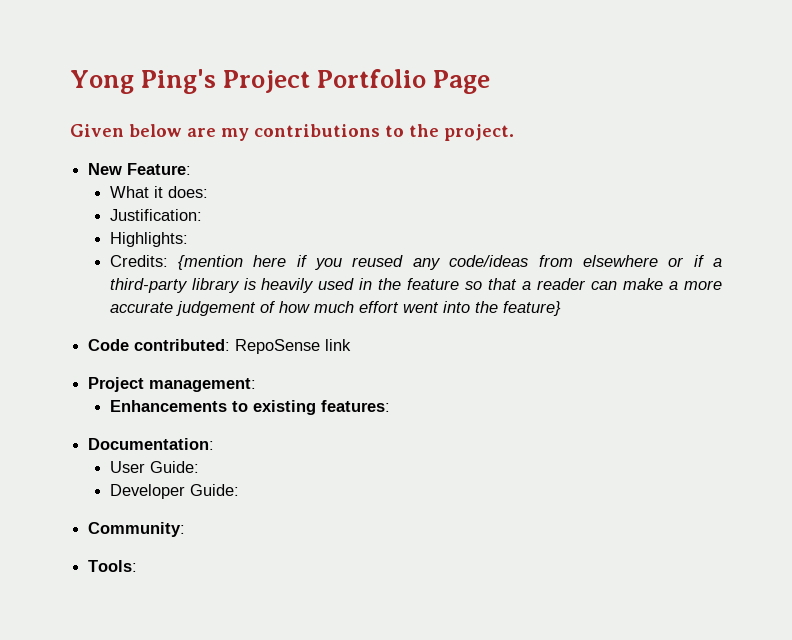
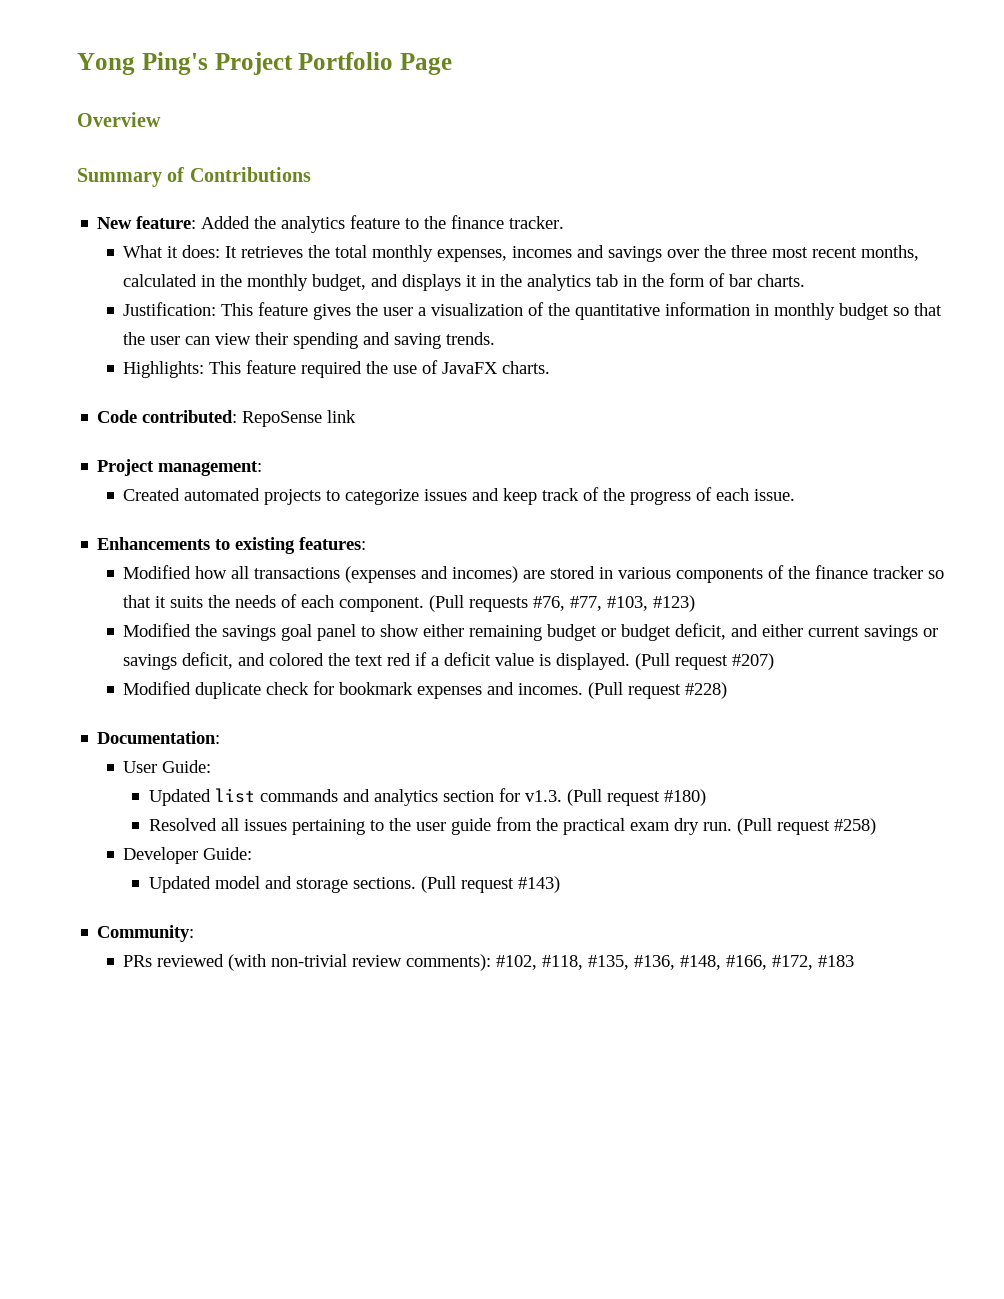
[70,124,514,141] [88,163,192,175] [109,186,208,198] [109,209,202,221] [109,232,188,247] [109,255,722,270] [109,278,722,293] [109,301,561,316] Given below are my contributions to the project. // New Feature: // What it does: // Justification: // Highlights: // Credits: {mention here if you reused any code/ideas from elsewhere or if a third-party library is heavily used in the feature so that a reader can make a more accurate judgement of how much effort went into the feature} -> [77,112,161,127] [77,167,311,187] [97,215,565,233] [123,245,920,262] [123,273,806,291] [123,302,943,320] [123,332,496,349] [123,360,551,378] Overview // Summary of Contributions // New feature: Added the analytics feature to the finance tracker. // What it does: It retrieves the total monthly expenses, incomes and savings over the three most recent months, calculated in the monthly budget, and displays it in the analytics tab in the form of bar charts. // Justification: This feature gives the user a visualization of the quantitative information in monthly budget so that the user can view their spending and saving trends. // Highlights: This feature required the use of JavaFX charts.
[109,400,390,415] [88,438,215,450] [109,461,199,473] [109,484,239,499] [88,522,186,537] [88,560,138,572] Enhancements to existing features: // Documentation: // User Guide: // Developer Guide: // Community: // Tools: -> [123,487,796,505] [97,537,367,554] [123,565,945,583] [123,594,696,612] [123,623,939,641] [123,652,775,670] [123,681,728,699] [97,731,221,744] [123,760,212,773] [148,788,706,806] [148,817,876,835] [123,847,253,864] [148,876,560,893] [97,925,195,942] [123,954,855,971] Created automated projects to categorize issues and keep track of the progress of each issue. // Enhancements to existing features: // Modified how all transactions (expenses and incomes) are stored in various components of the finance tracker so that it suits the needs of each component. (Pull requests #76, #77, #103, #123) // Modified the savings goal panel to show either remaining budget or budget deficit, and either current savings or savings deficit, and colored the text red if a deficit value is displayed. (Pull request #207) // Modified duplicate check for bookmark expenses and incomes. (Pull request #228) // Documentation: // User Guide: // Updated list commands and analytics section for v1.3. (Pull request #180) // Resolved all issues pertaining to the user guide from the practical exam dry run. (Pull request #258) // Developer Guide: // Updated model and storage sections. (Pull request #143) // Community: // PRs reviewed (with non-trivial review comments): #102, #118, #135, #136, #148, #166, #172, #183

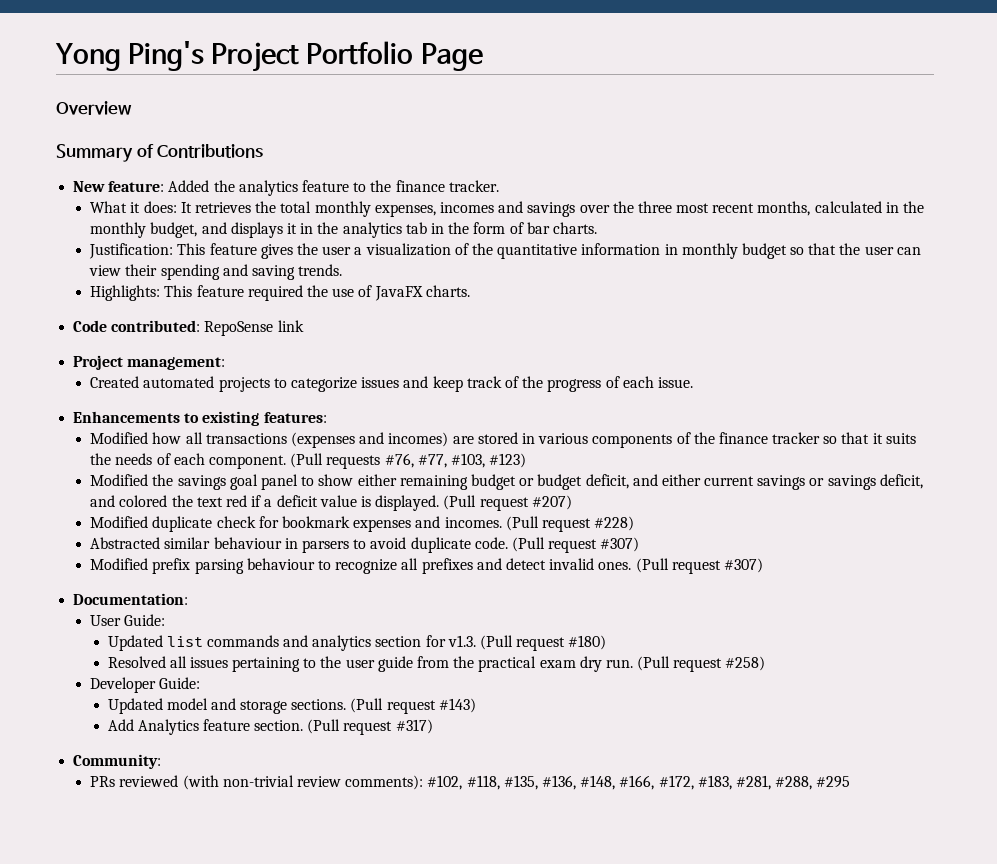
(728, 690) none -> [90,537,640,553] [90,558,763,574] // Abstracted similar behaviour in parsers to avoid duplicate code. (Pull request #307) // Modified prefix parsing behaviour to recognize all prefixes and detect invalid ones. (Pull request #307)
(560, 884) none -> [107,719,433,735] // Add Analytics feature section. (Pull request #317)
[818,955,855,967] #183 -> [697,775,851,790] #183, #281, #288, #295

